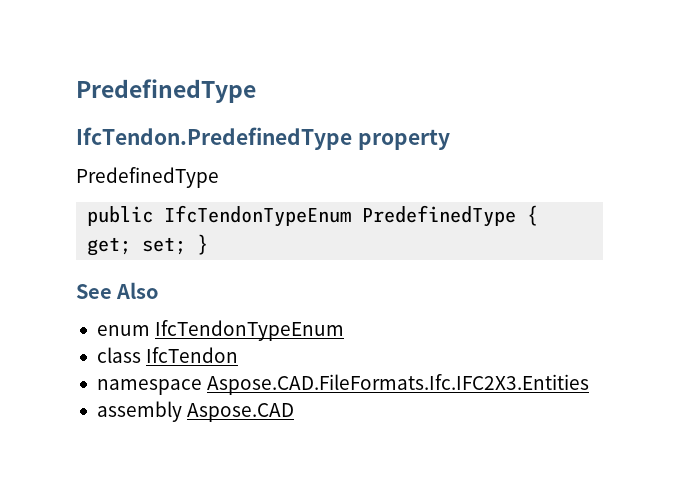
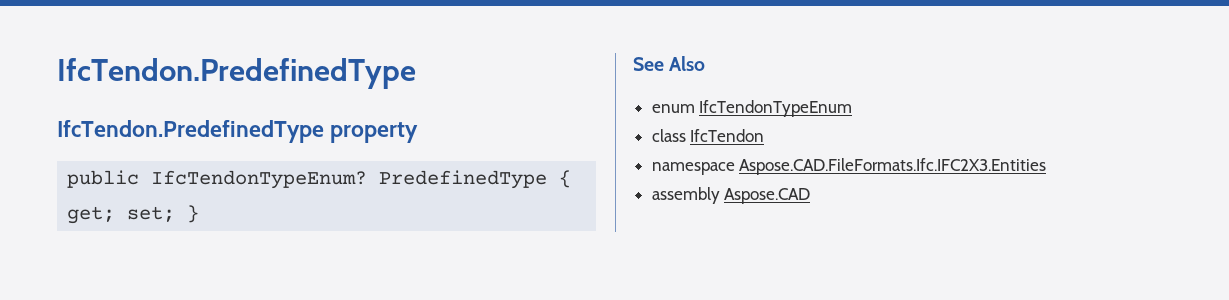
[76,79,256,103] PredefinedType -> [57,58,416,89] IfcTendon.PredefinedType
[76,167,219,188] // PredefinedType -> (419, 132) none
[164,205,352,227] IfcTendonTypeEnum -> [151,170,368,189] IfcTendonTypeEnum?

